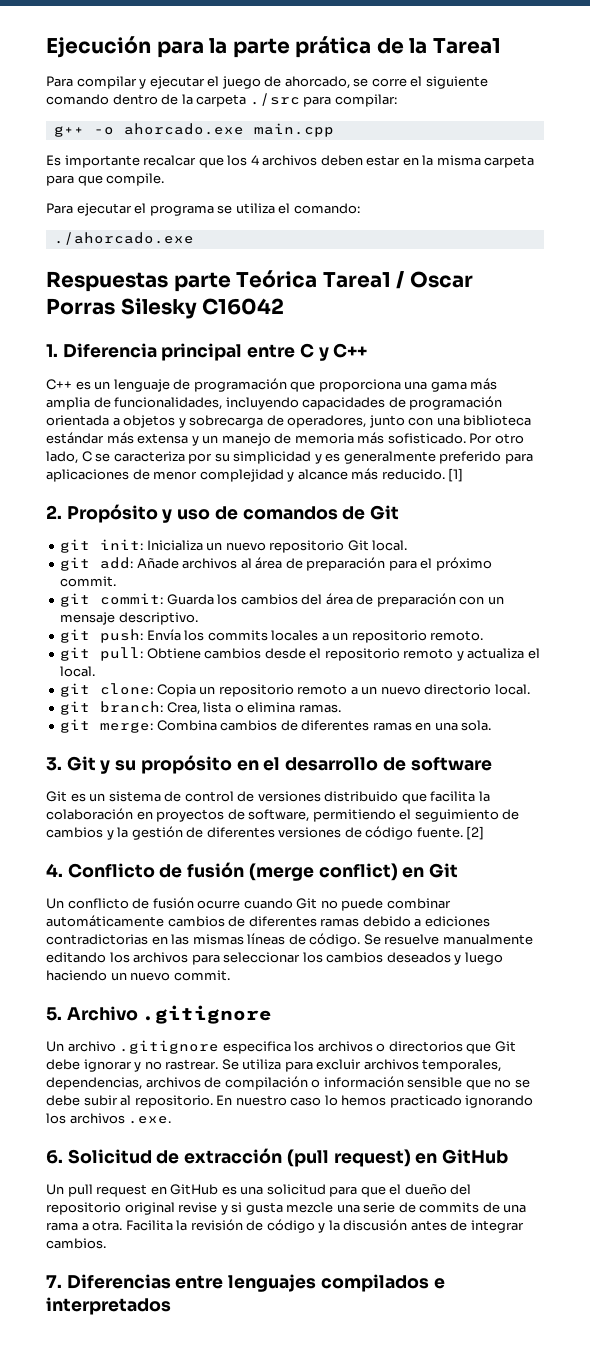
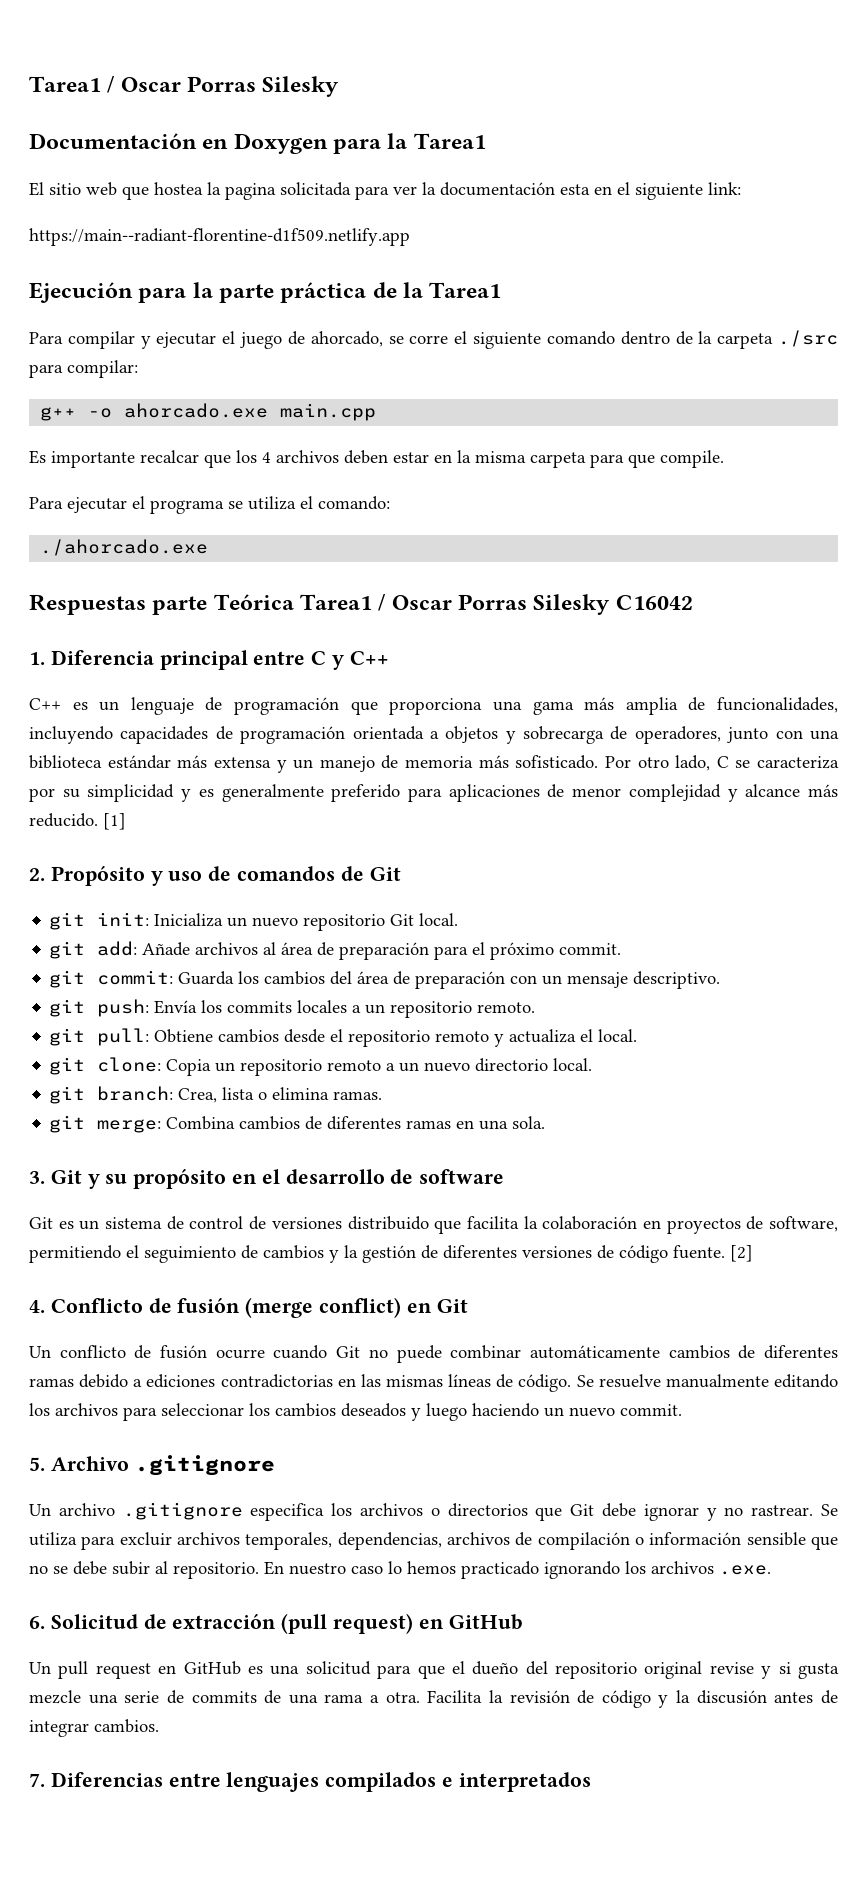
(46, 47) none -> [29,75,340,97] [29,133,486,154] [29,182,741,200] [29,228,410,246] Tarea1 / Oscar Porras Silesky // Documentación en Doxygen para la Tarea1 // El sitio web que hostea la pagina solicitada para ver la documentación esta en el siguiente link: // https://main--radiant-florentine-d1f509.netlify.app //
[295,36,372,58] prática -> [280,282,367,303] práctica

